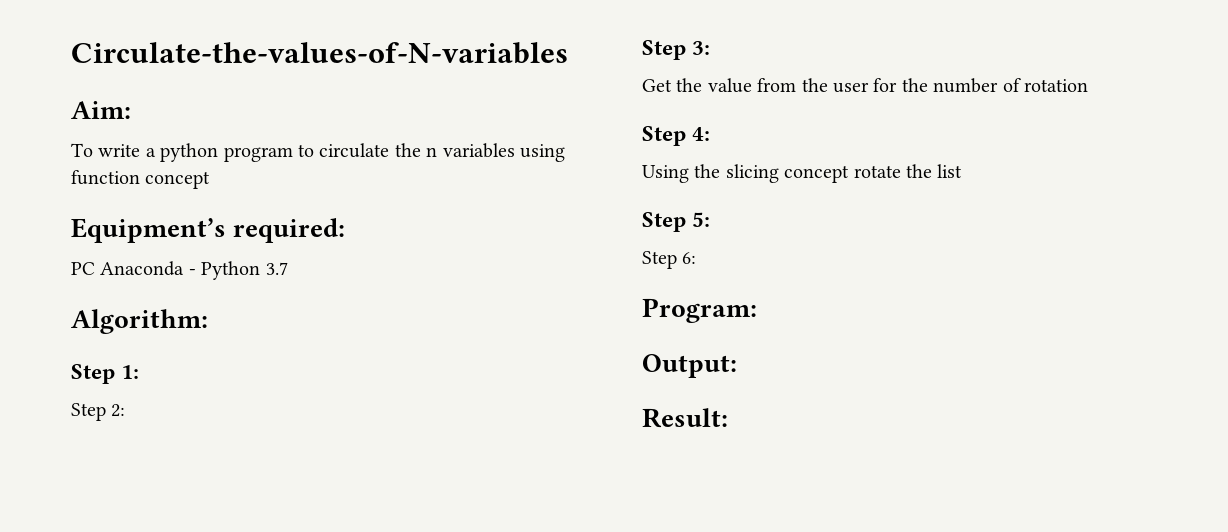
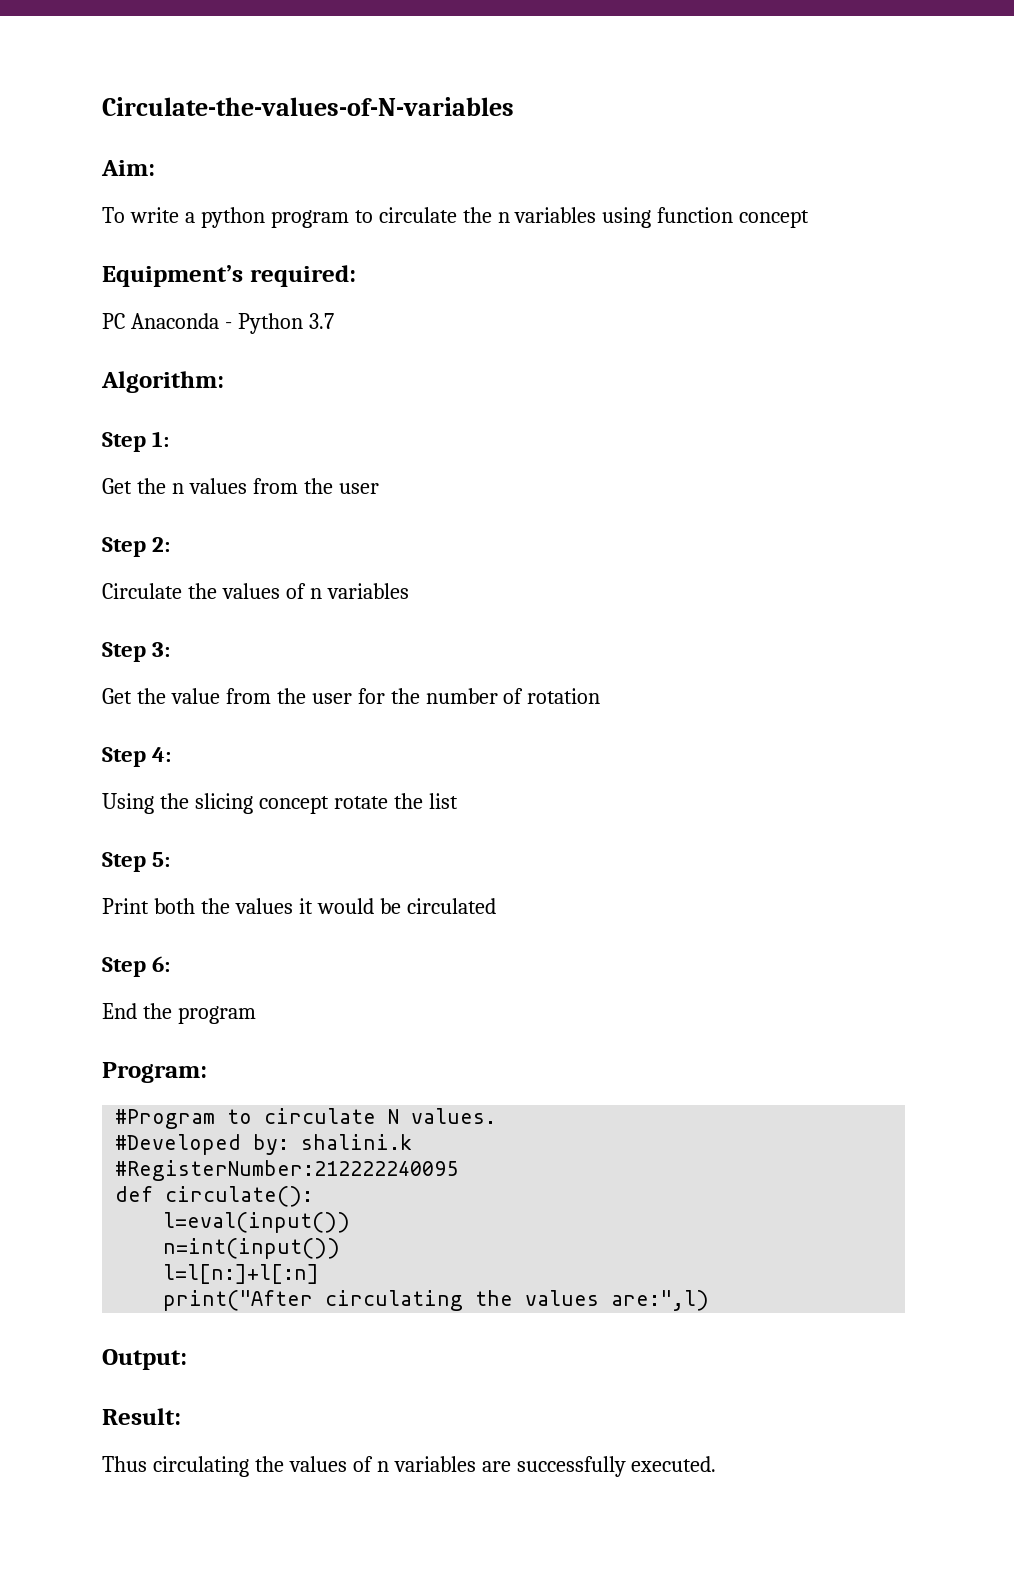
[71,403,126,421] Step 2: -> [102,478,379,494] [102,537,171,557] [102,583,409,599] Get the n values from the user // Step 2: // Circulate the values of n variables
[642,251,697,269] [642,298,757,323] [642,354,737,378] [642,408,728,428] Step 6: // Program: // Output: // Result: -> [102,898,496,914] [102,956,171,977] [102,1003,256,1024] [102,1062,207,1083] [115,1108,497,1129] [115,1134,413,1155] [115,1160,459,1181] [115,1186,314,1207] [163,1212,351,1233] [163,1238,341,1259] [163,1264,320,1284] [163,1290,710,1311] [102,1349,187,1370] [102,1408,181,1425] [102,1456,717,1477] Print both the values it would be circulated // Step 6: // End the program // Program: // #Program to circulate N values. // #Developed by: shalini.k // #RegisterNumber:212222240095 // def circulate(): // l=eval(input()) // n=int(input()) // l=l[n:]+l[:n] // print("After circulating the values are:",l) // Output: // Result: // Thus circulating the values of n variables are successfully executed.

